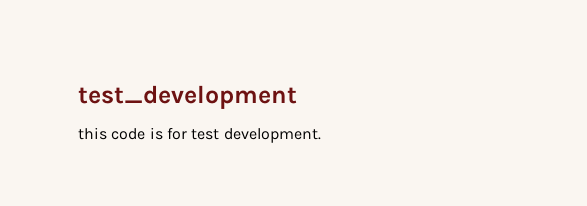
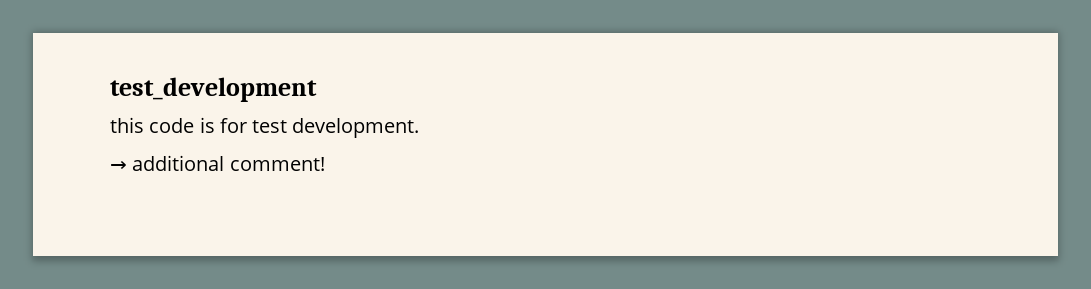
(321, 135) none -> [110,155,325,171] // → additional comment!

